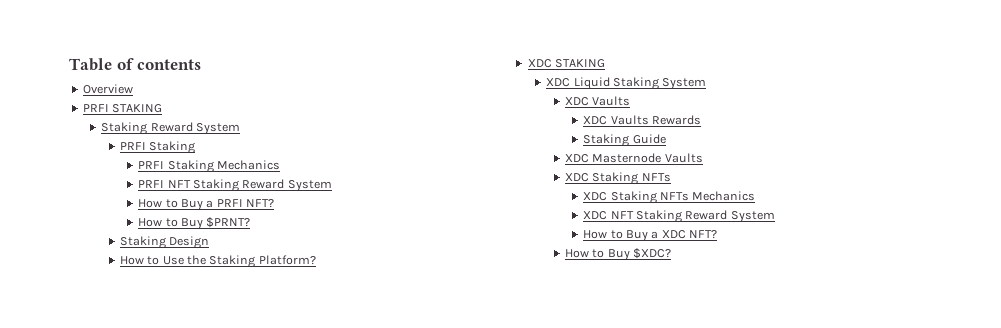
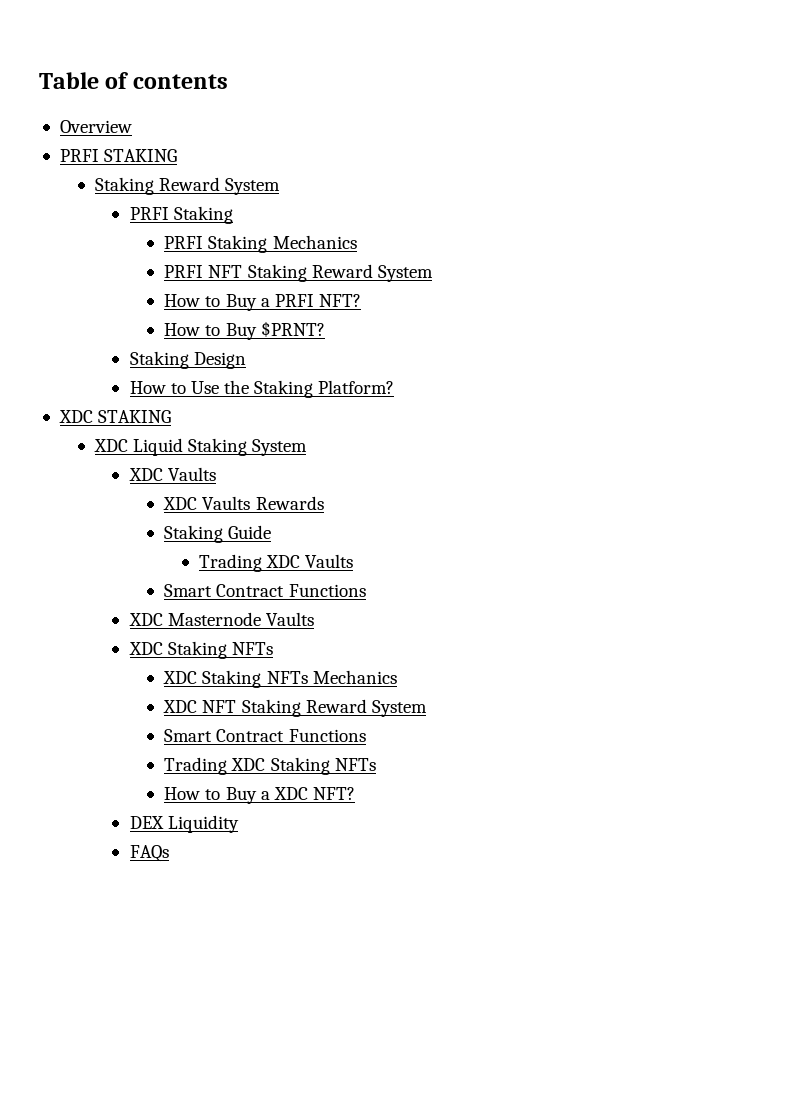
(666, 139) none -> [199,554,354,572] [164,584,366,597] // Trading XDC Vaults // Smart Contract Functions
(775, 217) none -> [164,729,366,742] [164,757,376,775] // Smart Contract Functions // Trading XDC Staking NFTs
[564,248,671,261] How to Buy $XDC? -> [129,815,239,833] [129,845,169,862] DEX Liquidity // FAQs

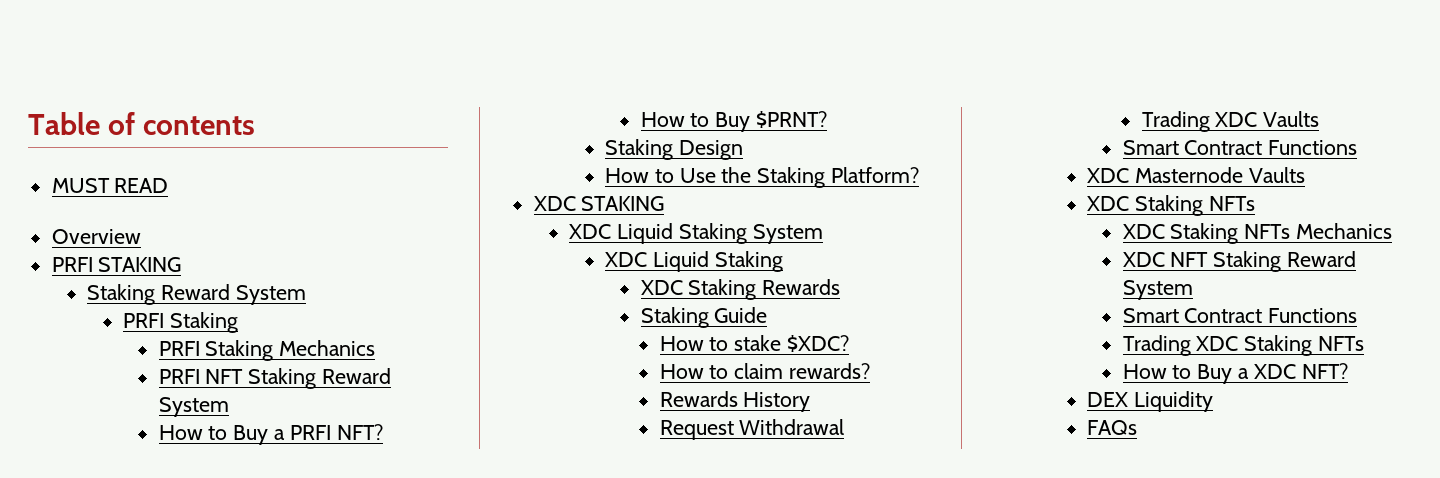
(228, 81) none -> [51,178,169,193] // MUST READ
[167,467,216,481] [163,496,251,510] Vaults // XDC Vaults -> [652,251,783,272] [640,279,757,300] Liquid Staking // XDC Staking
(272, 532) none -> [659,335,850,352] [659,363,871,379] [659,391,811,412] [659,419,845,440] // How to stake $XDC? // How to claim rewards? // Rewards History // Request Withdrawal

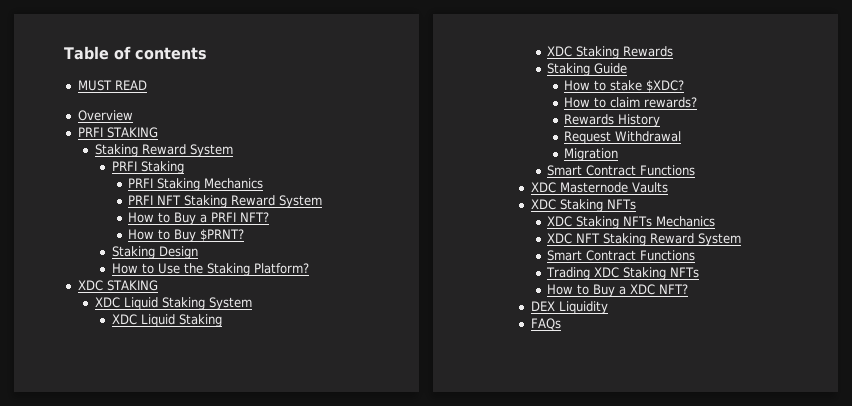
[1141,111,1320,132] Trading XDC Vaults -> [564,148,619,161] Migration

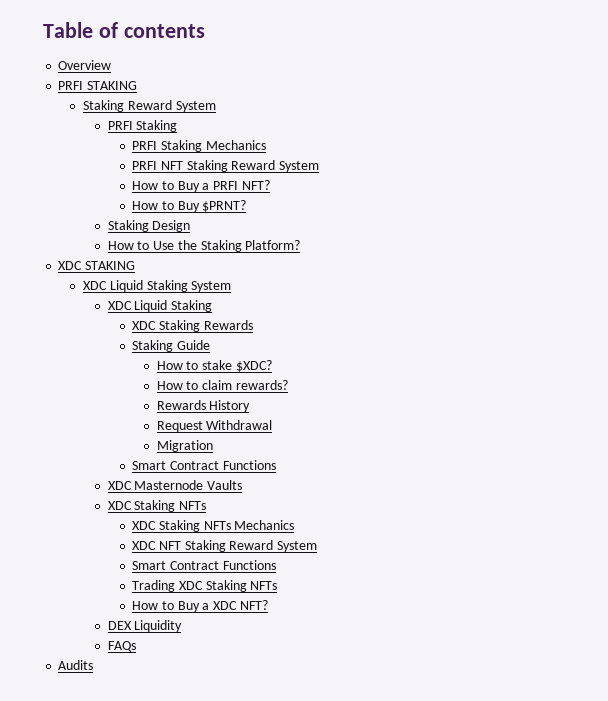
[77,80,147,91] // MUST READ -> (205, 31) none
(561, 324) none -> [58,660,94,670] // Audits

